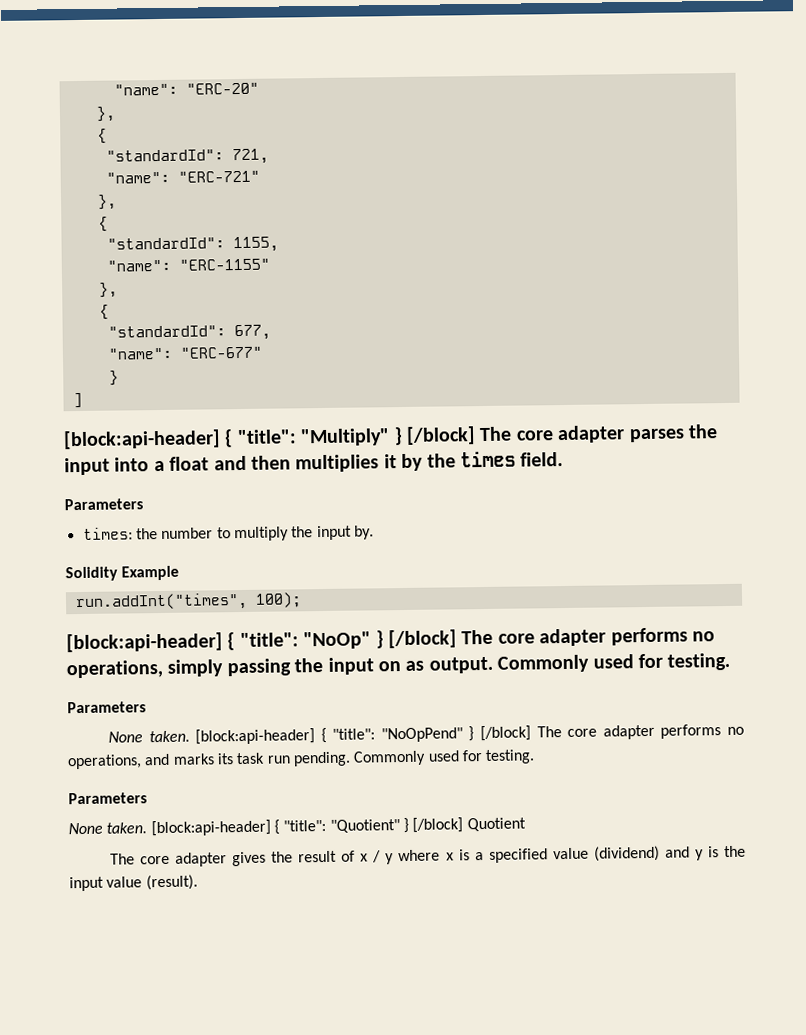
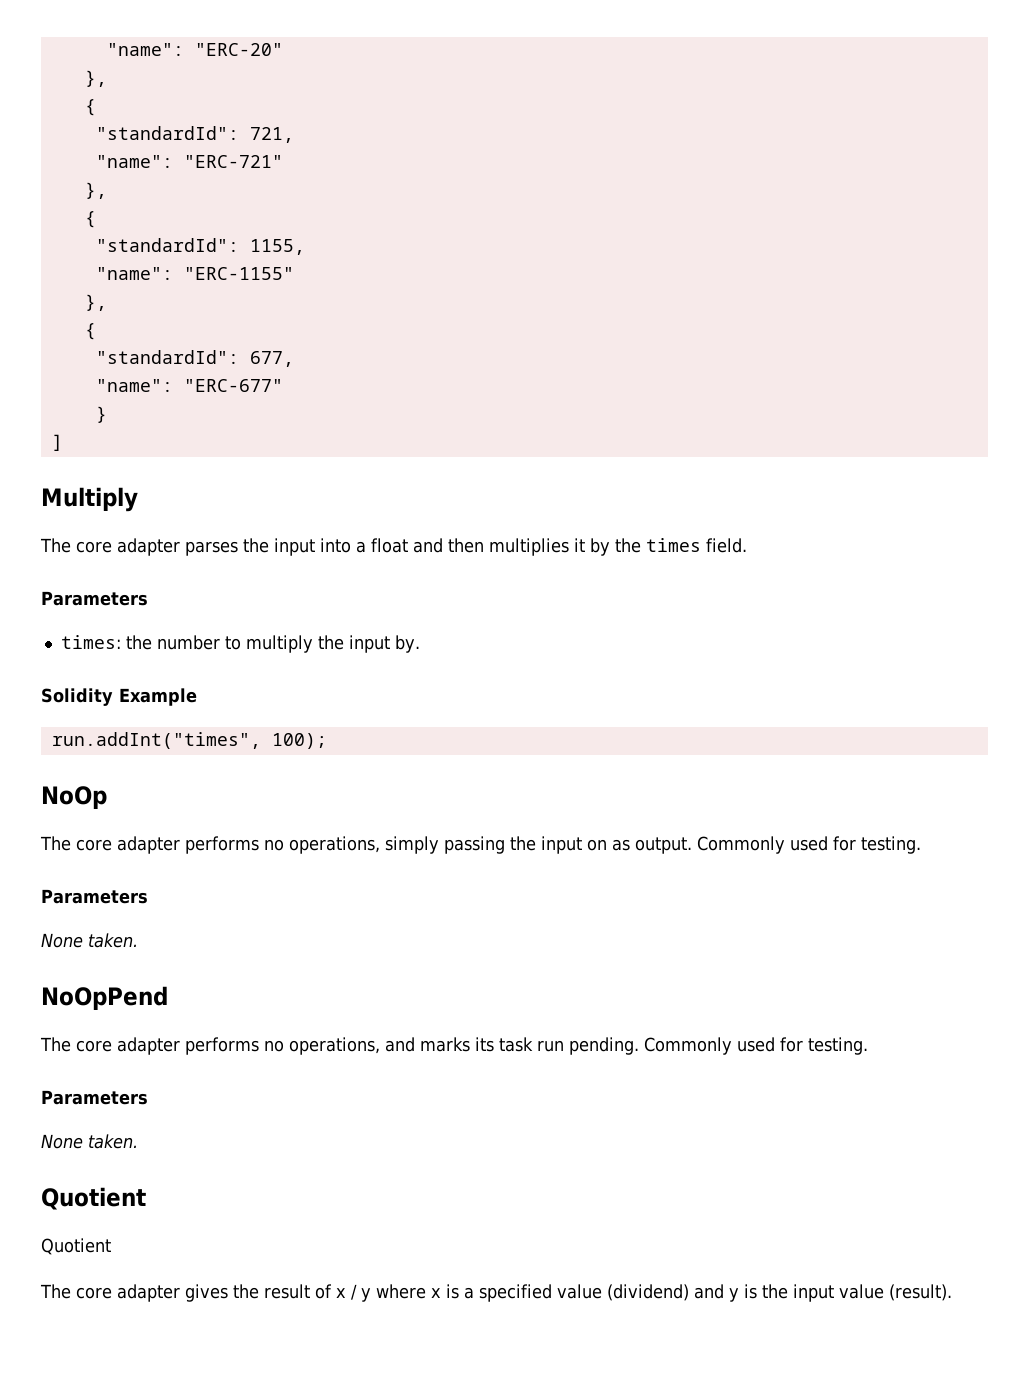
[63,426,476,450] [block:api-header] { "title": "Multiply" } [/block] -> [41,487,138,512] Multiply //
[66,629,457,653] [block:api-header] { "title": "NoOp" } [/block] -> [41,786,107,809] NoOp //
[195,725,532,745] [block:api-header] { "title": "NoOpPend" } [/block] -> [41,986,168,1010] // NoOpPend //
[150,817,464,837] [block:api-header] { "title": "Quotient" } [/block] -> [41,1187,146,1210] // Quotient //

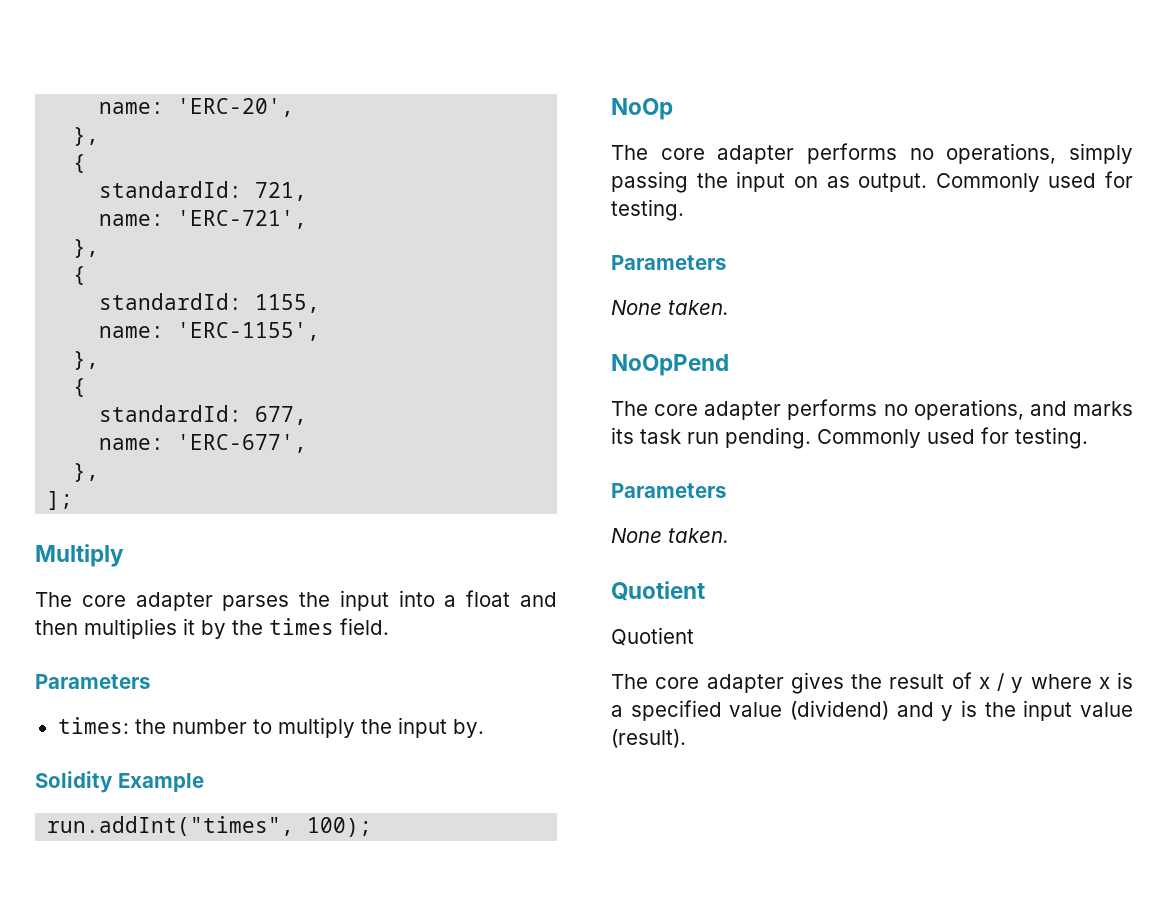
[106,43,283,56] [84,70,107,87] [84,99,96,116] [95,126,239,140] "name": "ERC-20" // }, // { // "standardId": -> [99,98,295,117] [73,127,100,146] [73,154,87,173] [99,181,243,198] name: 'ERC-20', // }, // { // standardId:
[95,155,283,168] [84,182,107,199] [84,211,96,228] [95,238,239,252] "name": "ERC-721" // }, // { // "standardId": -> [99,210,308,229] [73,239,100,258] [73,266,87,285] [99,293,243,310] name: 'ERC-721', // }, // { // standardId:
[95,267,294,280] [84,294,107,311] [84,323,96,340] [95,350,239,364] "name": "ERC-1155" // }, // { // "standardId": -> [99,322,321,341] [73,351,100,370] [73,378,87,397] [99,405,243,422] name: 'ERC-1155', // }, // { // standardId:
[95,379,283,392] [95,406,107,423] [51,434,63,451] "name": "ERC-677" // } // ] -> [99,434,308,453] [73,463,100,482] [47,491,74,510] name: 'ERC-677', // }, // ];

